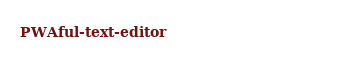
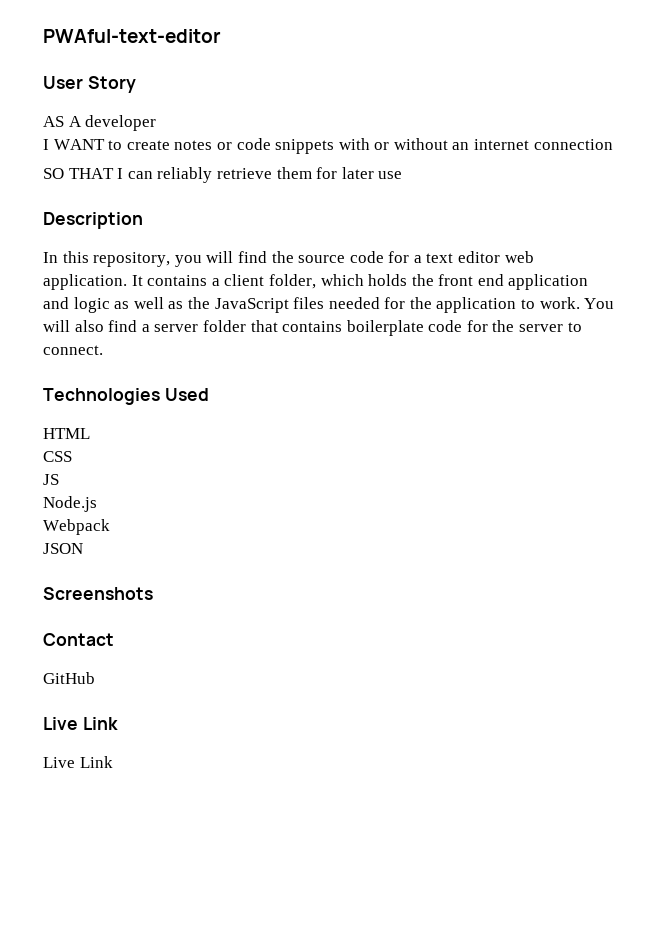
(167, 31) none -> [43,76,136,93] [43,115,157,131] [43,138,613,154] [43,167,403,183] [43,212,143,229] [43,251,534,267] [43,274,589,290] [43,297,615,313] [43,320,582,336] [43,345,103,355] [43,388,209,405] [43,428,90,439] [43,451,72,462] [43,474,59,485] [43,496,97,512] [43,519,110,535] [43,543,83,554] [43,587,153,600] [43,633,114,646] [43,672,95,684] [43,717,118,730] [43,756,113,768] // User Story // AS A developer // I WANT to create notes or code snippets with or without an internet connection // SO THAT I can reliably retrieve them for later use // Description // In this repository, you will find the source code for a text editor web application. It contains a client folder, which holds the front end application and logic as well as the JavaScript files needed for the application to work. You will also find a server folder that contains boilerplate code for the server to connect. // Technologies Used // HTML // CSS // JS // Node.js // Webpack // JSON // Screenshots // Contact // GitHub // Live Link // Live Link

